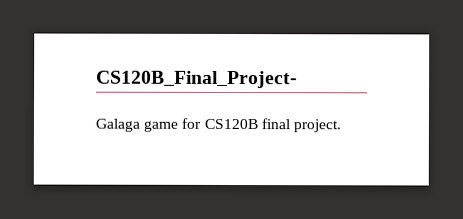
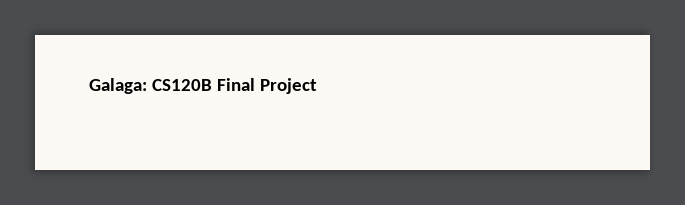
[96,70,298,89] [95,117,341,133] CS120B_Final_Project- // Galaga game for CS120B final project. -> [89,78,317,94] Galaga: CS120B Final Project

